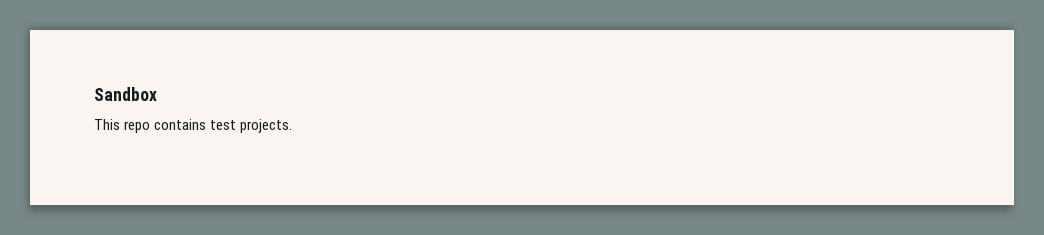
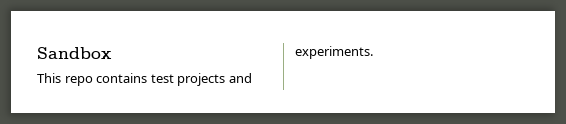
[240,119,293,133] projects. -> [177,73,252,86] [295,46,373,59] projects and experiments.

